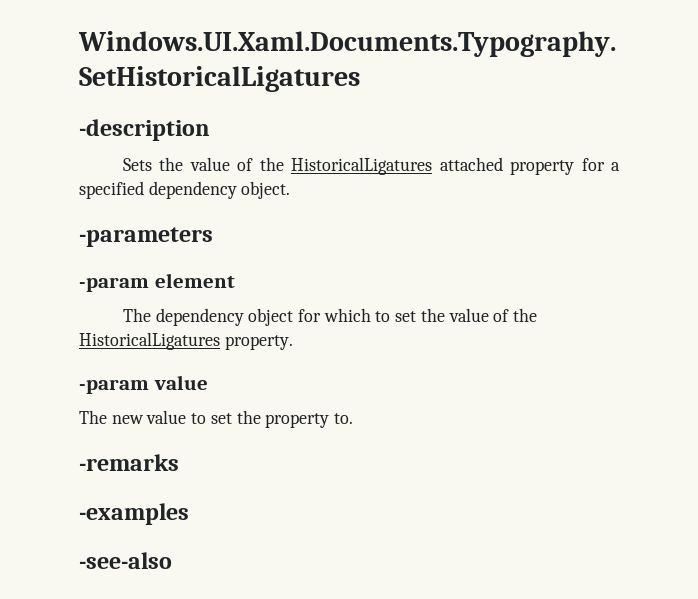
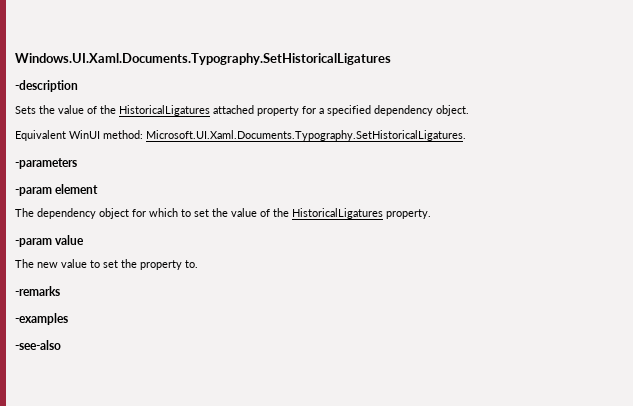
(291, 190) none -> [15,130,466,141] // Equivalent WinUI method: Microsoft.UI.Xaml.Documents.Typography.SetHistoricalLigatures.

